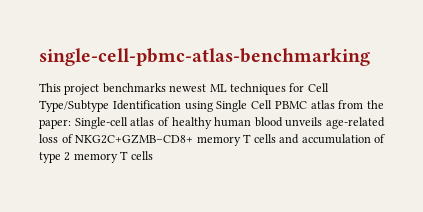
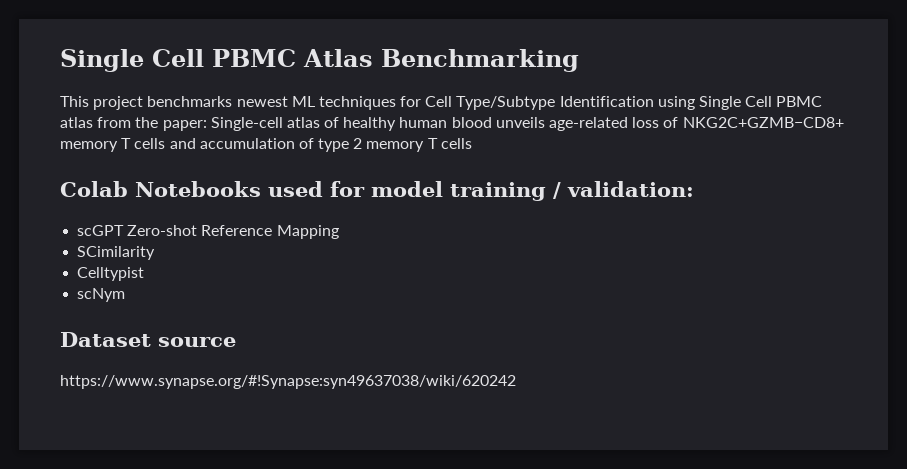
[39,48,370,66] single-cell-pbmc-atlas-benchmarking -> [60,49,579,72] Single Cell PBMC Atlas Benchmarking
(153, 155) none -> [60,181,694,201] [77,225,339,239] [77,246,156,260] [77,267,145,281] [77,288,126,302] [60,332,236,347] [60,375,516,389] // Colab Notebooks used for model training / validation: // scGPT Zero-shot Reference Mapping // SCimilarity // Celltypist // scNym // Dataset source // https://www.synapse.org/#!Synapse:syn49637038/wiki/620242

